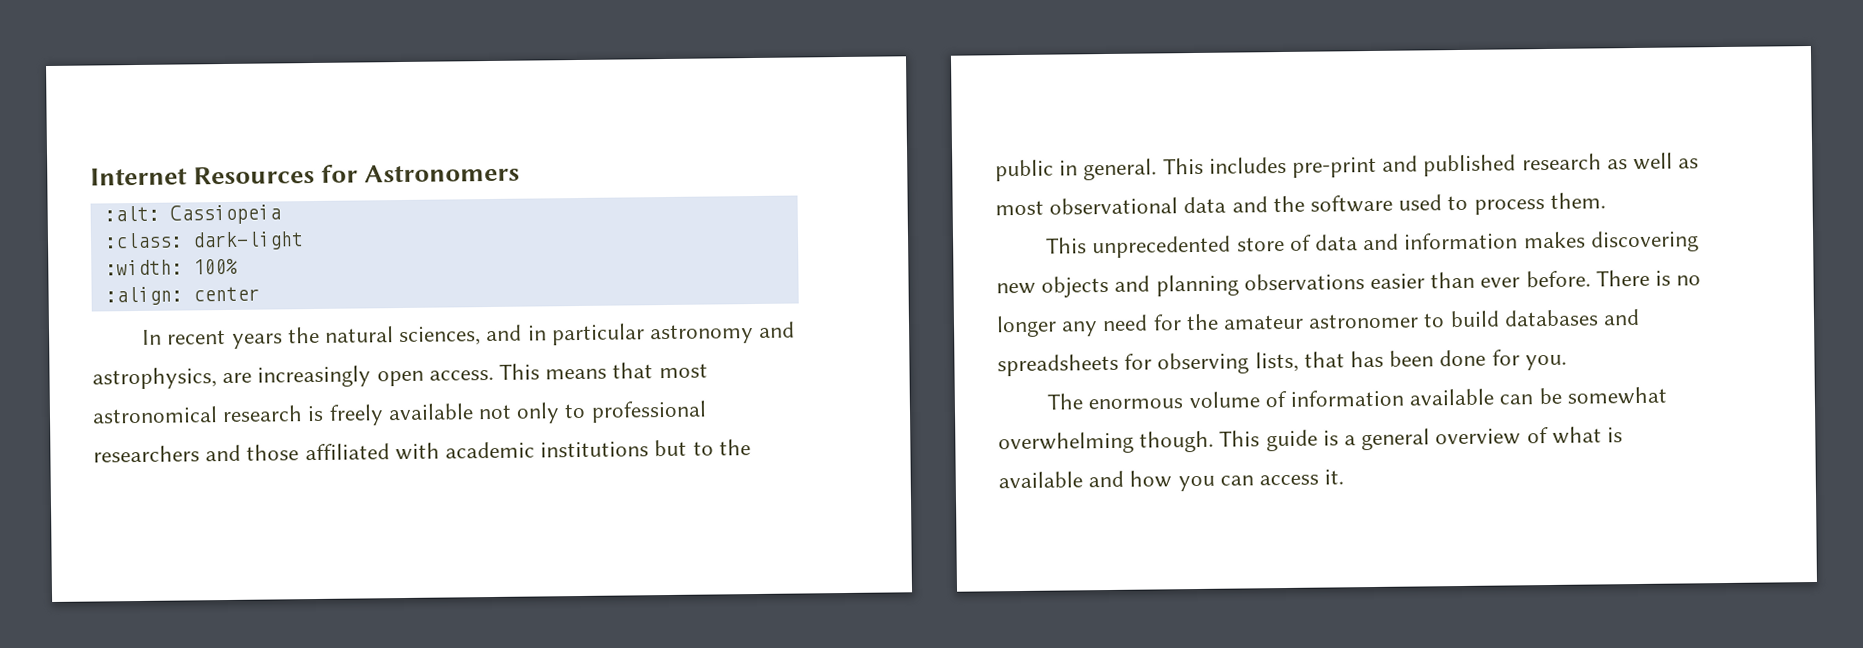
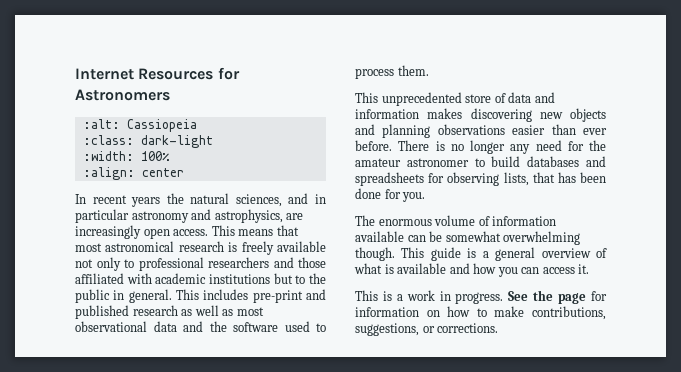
(1345, 477) none -> [355,290,607,304] [355,306,606,320] [355,323,499,336] // This is a work in progress. See the page for information on how to make contributions, suggestions, or corrections.

